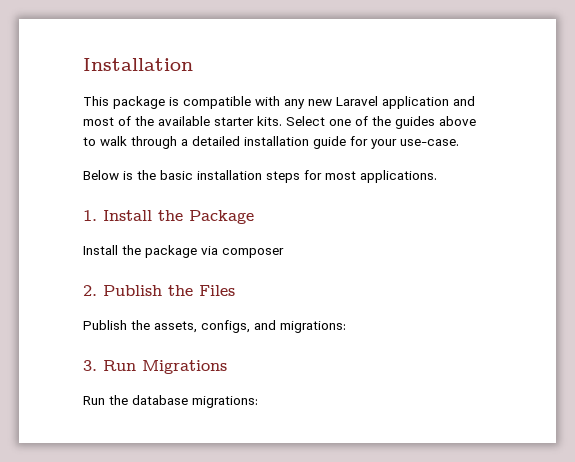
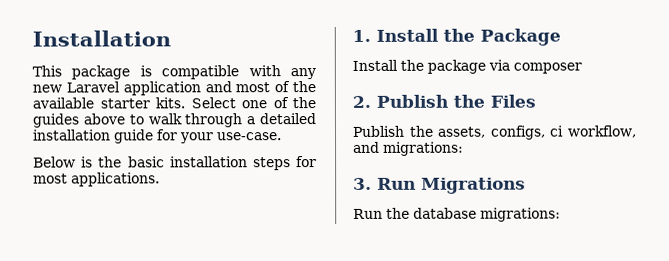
(250, 326) none -> [549,125,638,138] ci workflow,

